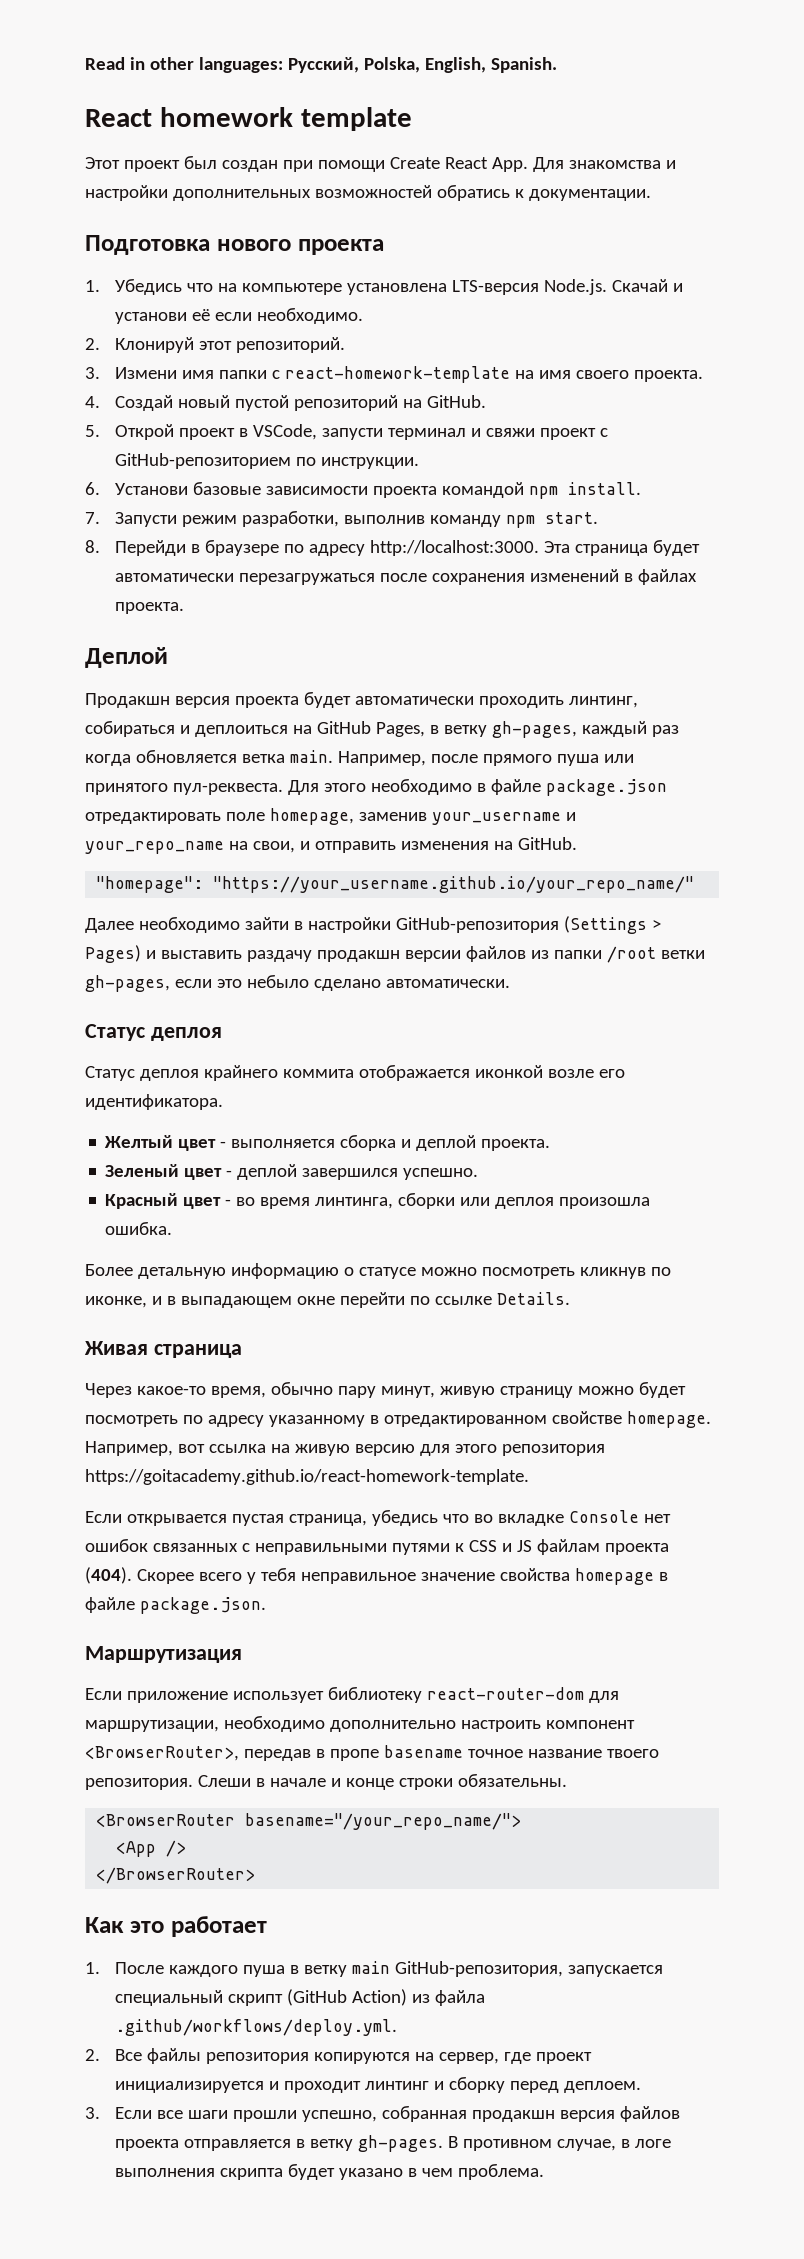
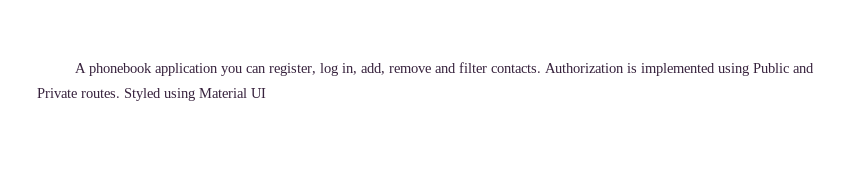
[85,57,557,73] [85,107,412,131] [85,156,676,172] [85,185,651,201] [85,235,384,255] [85,279,683,295] [114,308,363,324] [85,337,345,353] [85,366,703,383] [85,395,486,411] [85,424,608,440] [114,453,419,469] [85,482,641,499] [85,511,598,528] [85,540,700,556] [114,569,697,585] [114,602,184,614] [85,647,168,668] [85,692,638,708] [85,721,679,738] [85,750,634,766] [85,779,667,796] [85,808,576,825] [85,837,577,854] [96,876,695,893] [85,916,661,934] [85,945,705,963] [85,975,510,992] [85,1024,222,1041] [85,1065,625,1081] [85,1094,223,1110] [104,1135,551,1151] [105,1164,479,1180] [105,1193,651,1209] [105,1222,173,1235] [85,1263,671,1279] [85,1292,570,1308] [84,1341,242,1358] [85,1382,686,1398] [85,1411,711,1428] [85,1441,605,1456] [85,1469,529,1485] [85,1510,671,1526] [85,1539,669,1555] [85,1567,668,1585] [85,1597,266,1614] [85,1646,242,1663] [85,1687,619,1703] [85,1716,635,1732] [85,1745,659,1761] [85,1774,567,1790] [96,1813,522,1830] [116,1840,187,1857] [96,1867,256,1884] [85,1916,267,1937] [85,1961,663,1977] [114,1989,485,2006] [114,2019,397,2036] [85,2048,592,2064] [114,2077,641,2093] [85,2106,680,2122] [114,2135,671,2152] [114,2164,544,2180] Read in other languages: Русский, Polska, English, Spanish. // React homework template // Этот проект был создан при помощи Create React App. Для знакомства и настройки дополнительных возможностей обратись к документации. // Подготовка нового проекта // 1. Убедись что на компьютере установлена LTS-версия Node.js. Скачай и установи её если необходимо. // 2. Клонируй этот репозиторий. // 3. Измени имя папки с react-homework-template на имя своего проекта. // 4. Создай новый пустой репозиторий на GitHub. // 5. Открой проект в VSCode, запусти терминал и свяжи проект с GitHub-репозиторием по инструкции. // 6. Установи базовые зависимости проекта командой npm install. // 7. Запусти режим разработки, выполнив команду npm start. // 8. Перейди в браузере по адресу http://localhost:3000. Эта страница будет автоматически перезагружаться после сохранения изменений в файлах проекта. // Деплой // Продакшн версия проекта будет автоматически проходить линтинг, собираться и деплоиться на GitHub Pages, в ветку gh-pages, каждый раз когда обновляется ветка main. Например, после прямого пуша или принятого пул-реквеста. Для этого необходимо в файле package.json отредактировать поле homepage, заменив your_username и your_repo_name на свои, и отправить изменения на GitHub. // "homepage": "https://your_username.github.io/your_repo_name/" // Далее необходимо зайти в настройки GitHub-репозитория (Settings > Pages) и выставить раздачу продакшн версии файлов из папки /root ветки gh-pages, если это небыло сделано автоматически. // Статус деплоя // Статус деплоя крайнего коммита отображается иконкой возле его идентификатора. // Желтый цвет - выполняется сборка и деплой проекта. // Зеленый цвет - деплой завершился успешно. // Красный цвет - во время линтинга, сборки или деплоя произошла ошибка. // Более детальную информацию о статусе можно посмотреть кликнув по иконке, и в выпадающем окне перейти по ссылке Details. // Живая страница // Через какое-то время, обычно пару минут, живую страницу можно будет посмотреть по адресу указанному в отредактированном свойстве homepage. Например, вот ссылка на живую версию для этого репозитория https://goitacademy.github.io/react-homework-template. // Если открывается пустая страница, убедись что во вкладке Console нет ошибок связанных с неправильными путями к CSS и JS файлам проекта (404). Скорее всего у тебя неправильное значение свойства homepage в файле package.json. // Маршрутизация // Если приложение использует библиотеку react-router-dom для маршрутизации, необходимо дополнительно настроить компонент <BrowserRouter>, передав в пропе basename точное название твоего репозитория. Слеши в начале и конце строки обязательны. // <BrowserRouter basename="/your_repo_name/"> // <App /> // </BrowserRouter> // Как это работает // 1. После каждого пуша в ветку main GitHub-репозитория, запускается специальный скрипт (GitHub Action) из файла .github/workflows/deploy.yml. // 2. Все файлы репозитория копируются на сервер, где проект инициализируется и проходит линтинг и сборку перед деплоем. // 3. Если все шаги прошли успешно, собранная продакшн версия файлов проекта отправляется в ветку gh-pages. В противном случае, в логе выполнения скрипта будет указано в чем проблема. -> [74,62,814,76] [37,88,266,101] A phonebook application you can register, log in, add, remove and filter contacts. Authorization is implemented using Public and Private routes. Styled using Material UI

